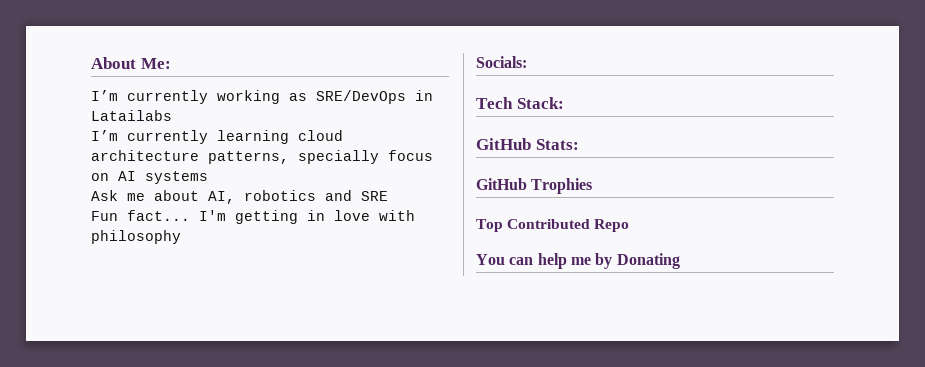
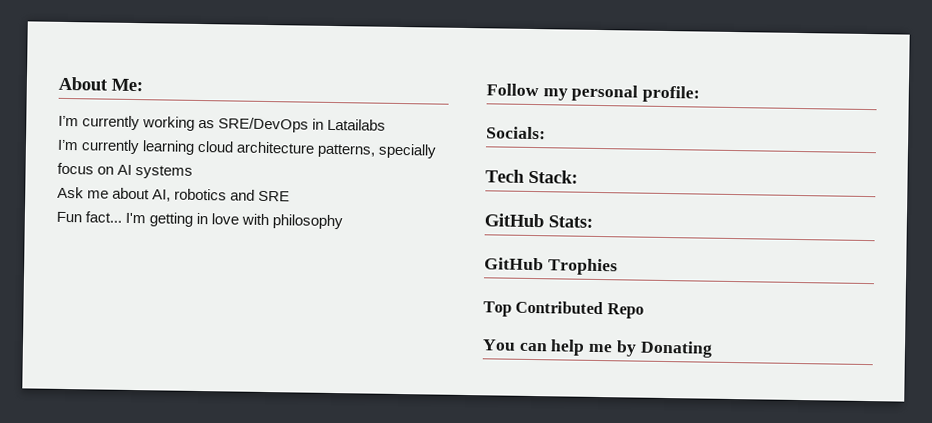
(181, 237) none -> [486,83,701,103] // Follow my personal profile:

